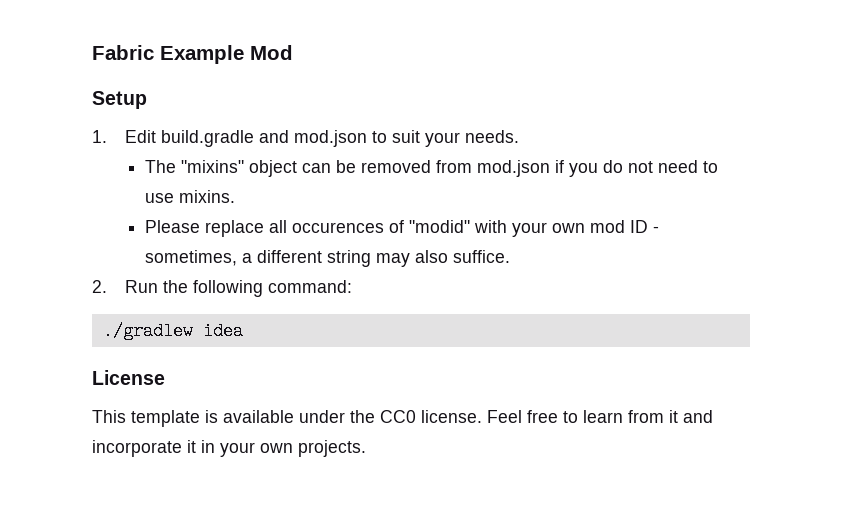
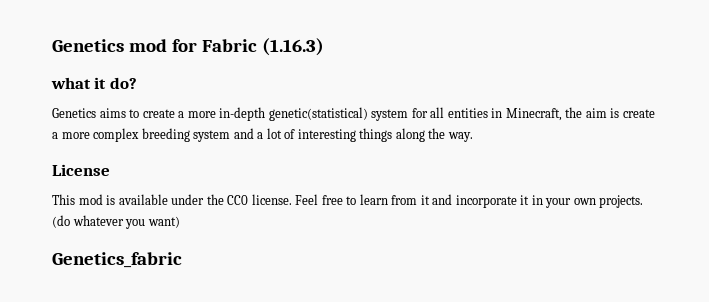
[92,45,293,64] [92,91,147,109] [92,130,520,147] [144,160,718,177] [144,190,235,203] [144,220,659,237] [144,250,510,267] [92,280,353,297] [102,322,243,340] Fabric Example Mod // Setup // 1. Edit build.gradle and mod.json to suit your needs. // The "mixins" object can be removed from mod.json if you do not need to use mixins. // Please replace all occurences of "modid" with your own mod ID - sometimes, a different string may also suffice. // 2. Run the following command: // ./gradlew idea -> [52,38,324,56] [51,77,137,89] [52,107,655,121] [52,128,473,142] Genetics mod for Fabric (1.16.3) // what it do? // Genetics aims to create a more in-depth genetic(statistical) system for all entities in Minecraft, the aim is create a more complex breeding system and a lot of interesting things along the way.
[131,410,200,427] template -> [78,194,103,205] mod
(366, 448) none -> [52,215,180,229] [52,252,182,268] (do whatever you want) // Genetics_fabric

